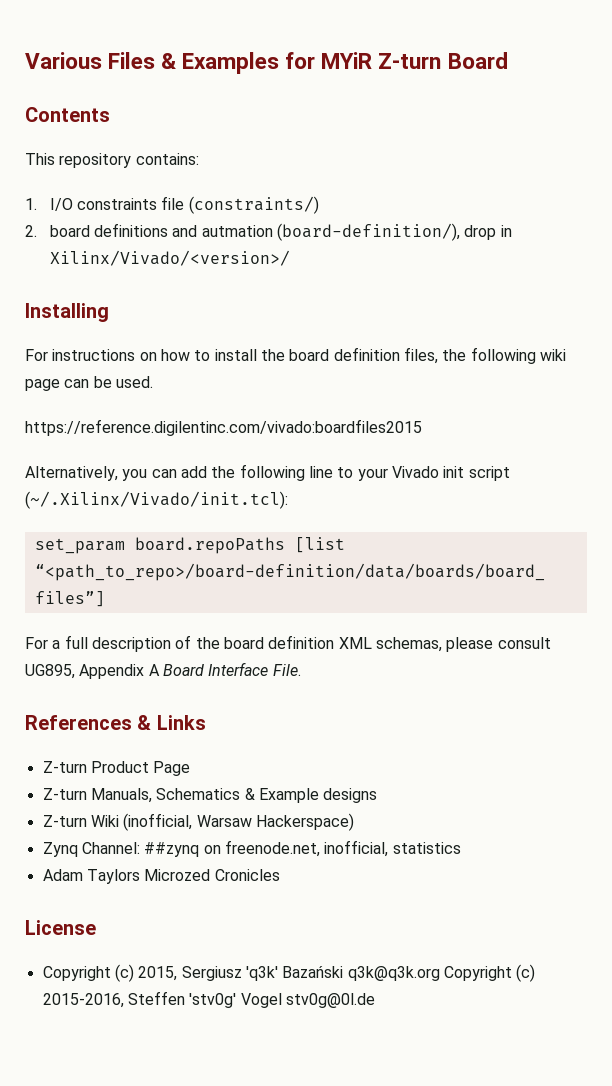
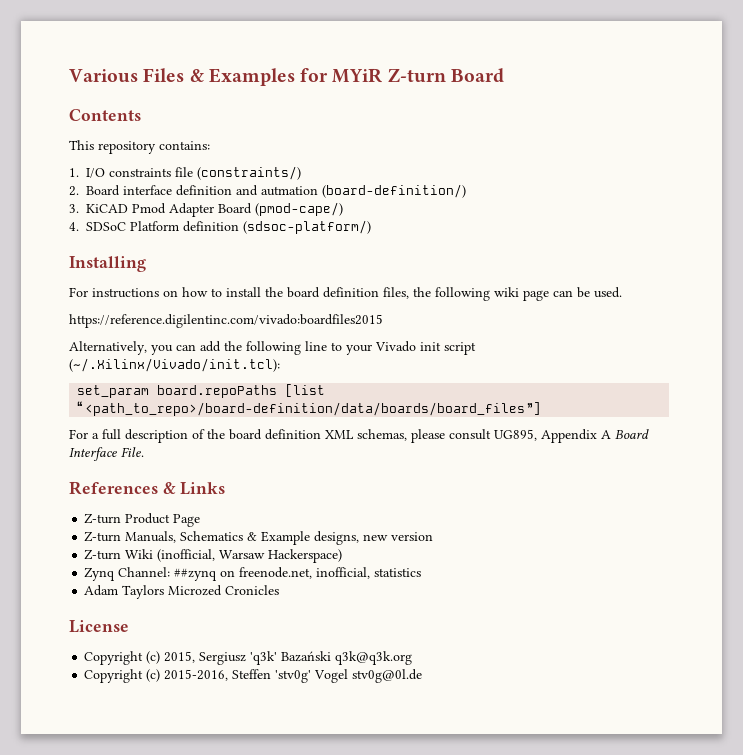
[49,223,512,241] [49,250,290,266] board definitions and autmation (board-definition/), drop in Xilinx/Vivado/<version>/ -> [86,184,466,198] [69,202,343,217] [69,220,371,234] Board interface definition and autmation (board-definition/) // 3. KiCAD Pmod Adapter Board (pmod-cape/) // 4. SDSoC Platform definition (sdsoc-platform/)
[323,788,378,803] designs -> [314,531,434,545] designs, new version
(440, 973) none -> (413, 658) //

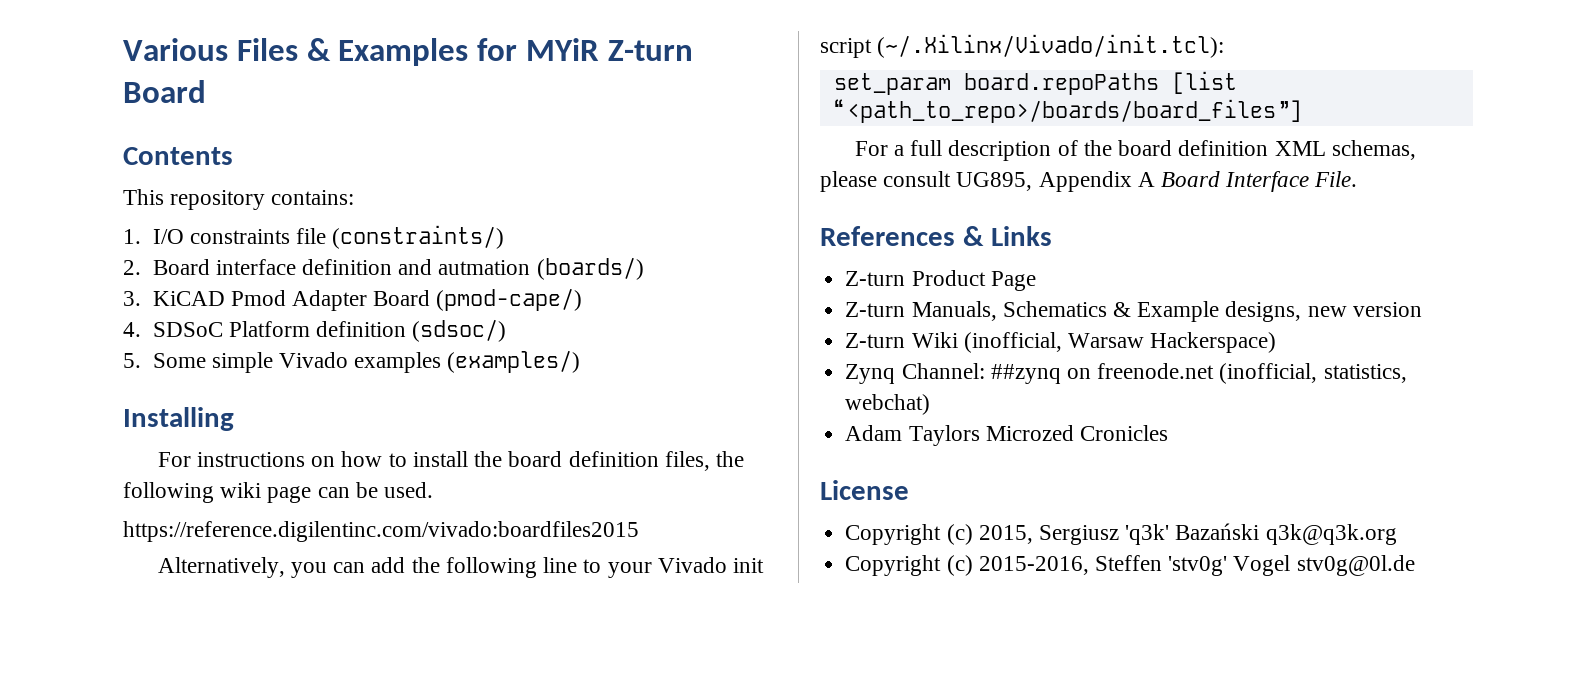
[322,184,466,198] (board-definition/) -> [536,257,644,280] (boards/)
[243,220,371,234] (sdsoc-platform/) -> [412,319,507,342] [123,350,581,373] (sdsoc/) // 5. Some simple Vivado examples (examples/)
[77,401,542,416] “<path_to_repo>/board-definition/data/boards/board_files”] -> [833,99,1302,123] “<path_to_repo>/boards/board_files”]
[239,567,422,579] freenode.net, inofficial, statistics -> [1097,363,1407,384] [845,394,931,415] freenode.net (inofficial, statistics, webchat)

